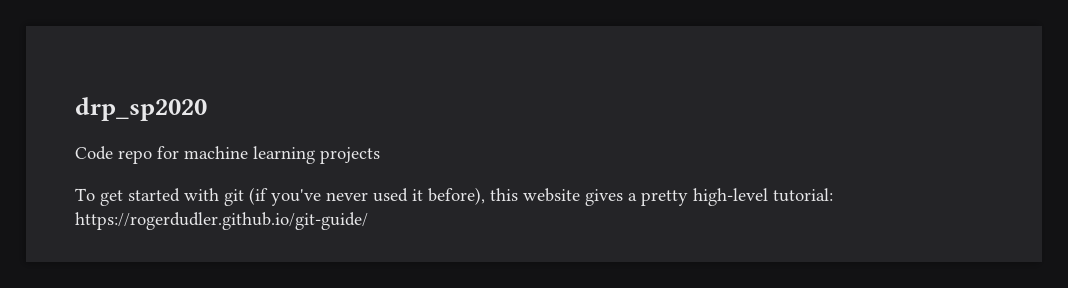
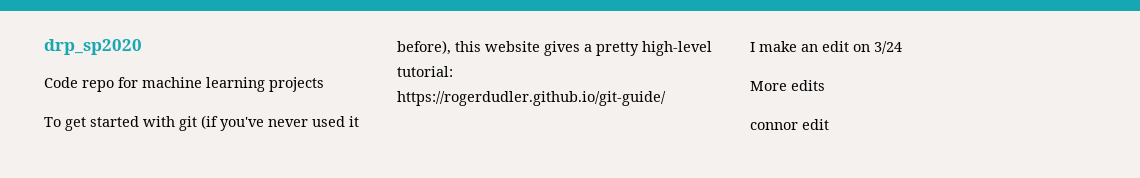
(368, 221) none -> [750,41,902,54] [750,80,825,91] [750,119,829,130] // I make an edit on 3/24 // More edits // connor edit

